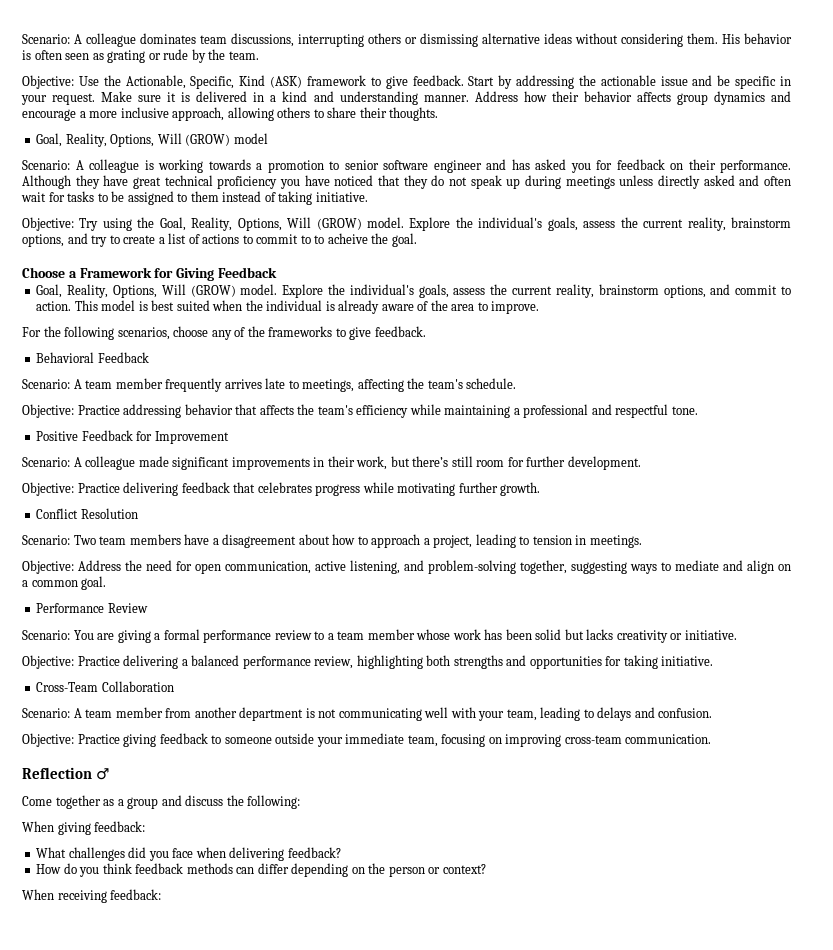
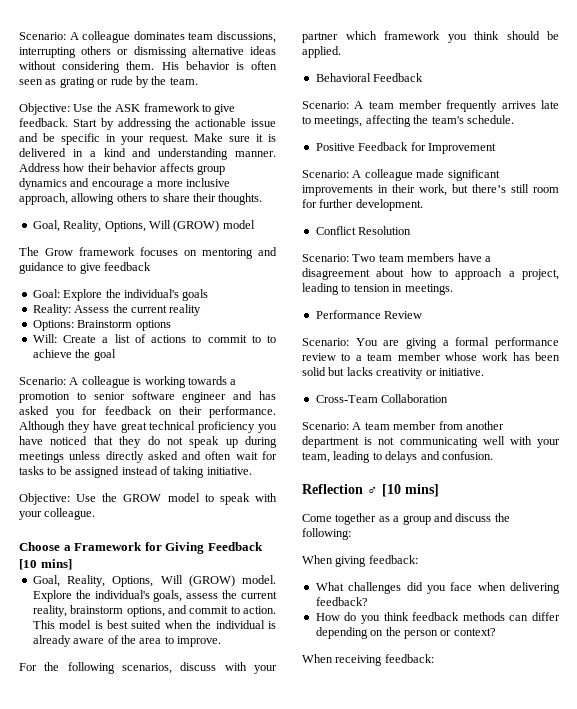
[125,75,303,89] Actionable, Specific, Kind (ASK) -> [115,104,141,112] ASK
(268, 138) none -> [19,247,277,259] [19,262,152,274] [32,289,209,301] [32,304,202,316] [32,320,171,331] [32,334,276,343] [32,349,116,361] // The Grow framework focuses on mentoring and guidance to give feedback // Goal: Explore the individual's goals // Reality: Assess the current reality // Options: Brainstorm options // Will: Create a list of actions to commit to to achieve the goal
[177,191,219,202] to them -> (120, 472) none
[79,217,792,231] [22,233,417,247] Try using the Goal, Reality, Options, Will (GROW) model. Explore the individual's goals, assess the current reality, brainstorm options, and try to create a list of actions to commit to to acheive the goal. -> [76,493,277,505] [19,508,96,520] Use the GROW model to speak with your colleague.
(277, 272) none -> [19,559,72,570] [10 mins]
[173,326,426,340] choose any of the frameworks to give feedback. -> [180,662,277,674] [302,31,559,43] [302,46,341,58] discuss with your partner which framework you think should be applied.
[22,404,698,418] // Objective: Practice addressing behavior that affects the team's efficiency while maintaining a professional and respectful tone. -> (514, 119) none
[22,482,541,496] // Objective: Practice delivering feedback that celebrates progress while motivating further growth. -> (423, 205) none
[22,560,791,574] [22,576,107,590] // Objective: Address the need for open communication, active listening, and problem-solving together, suggesting ways to mediate and align on a common goal. -> (453, 289) none
[22,655,714,669] // Objective: Practice delivering a balanced performance review, highlighting both strengths and opportunities for taking initiative. -> (484, 372) none
[22,733,712,747] // Objective: Practice giving feedback to someone outside your immediate team, focusing on improving cross-team communication. -> (493, 455) none
(110, 774) none -> [382,484,439,497] [10 mins]

